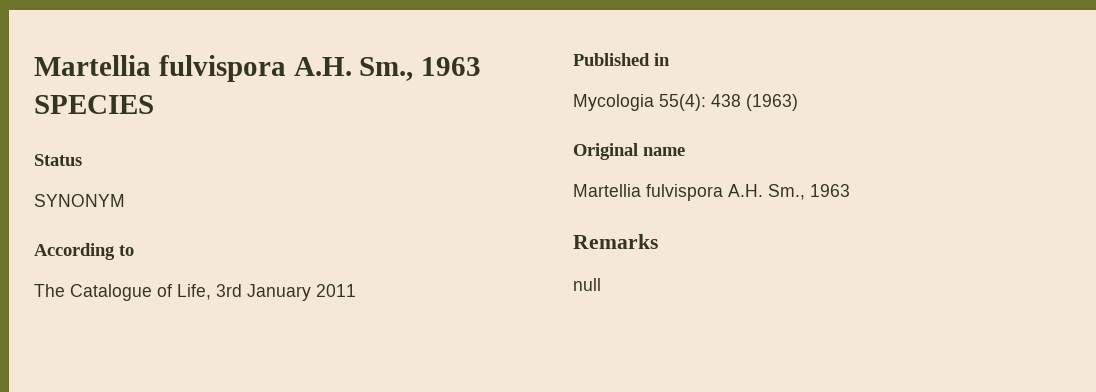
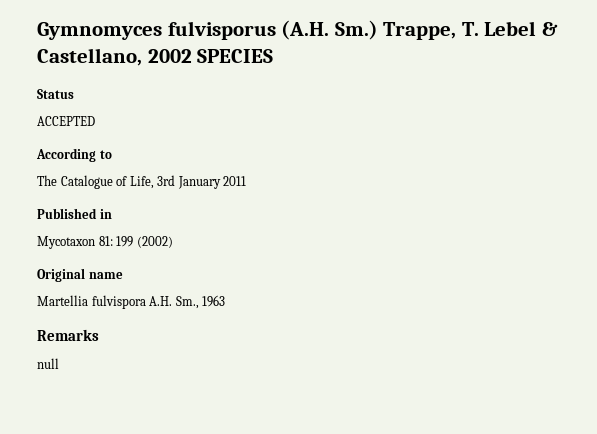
[34,55,482,82] Martellia fulvispora A.H. Sm., 1963 -> [37,20,558,40] [37,48,192,66] Gymnomyces fulvisporus (A.H. Sm.) Trappe, T. Lebel & Castellano, 2002
[34,194,125,207] SYNONYM -> [37,116,95,126] ACCEPTED
[573,94,798,111] Mycologia 55(4): 438 (1963) -> [37,236,173,249] Mycotaxon 81: 199 (2002)

